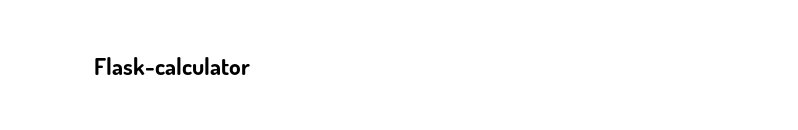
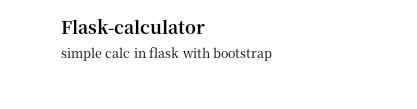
(250, 66) none -> [61,47,272,61] // simple calc in flask with bootstrap

